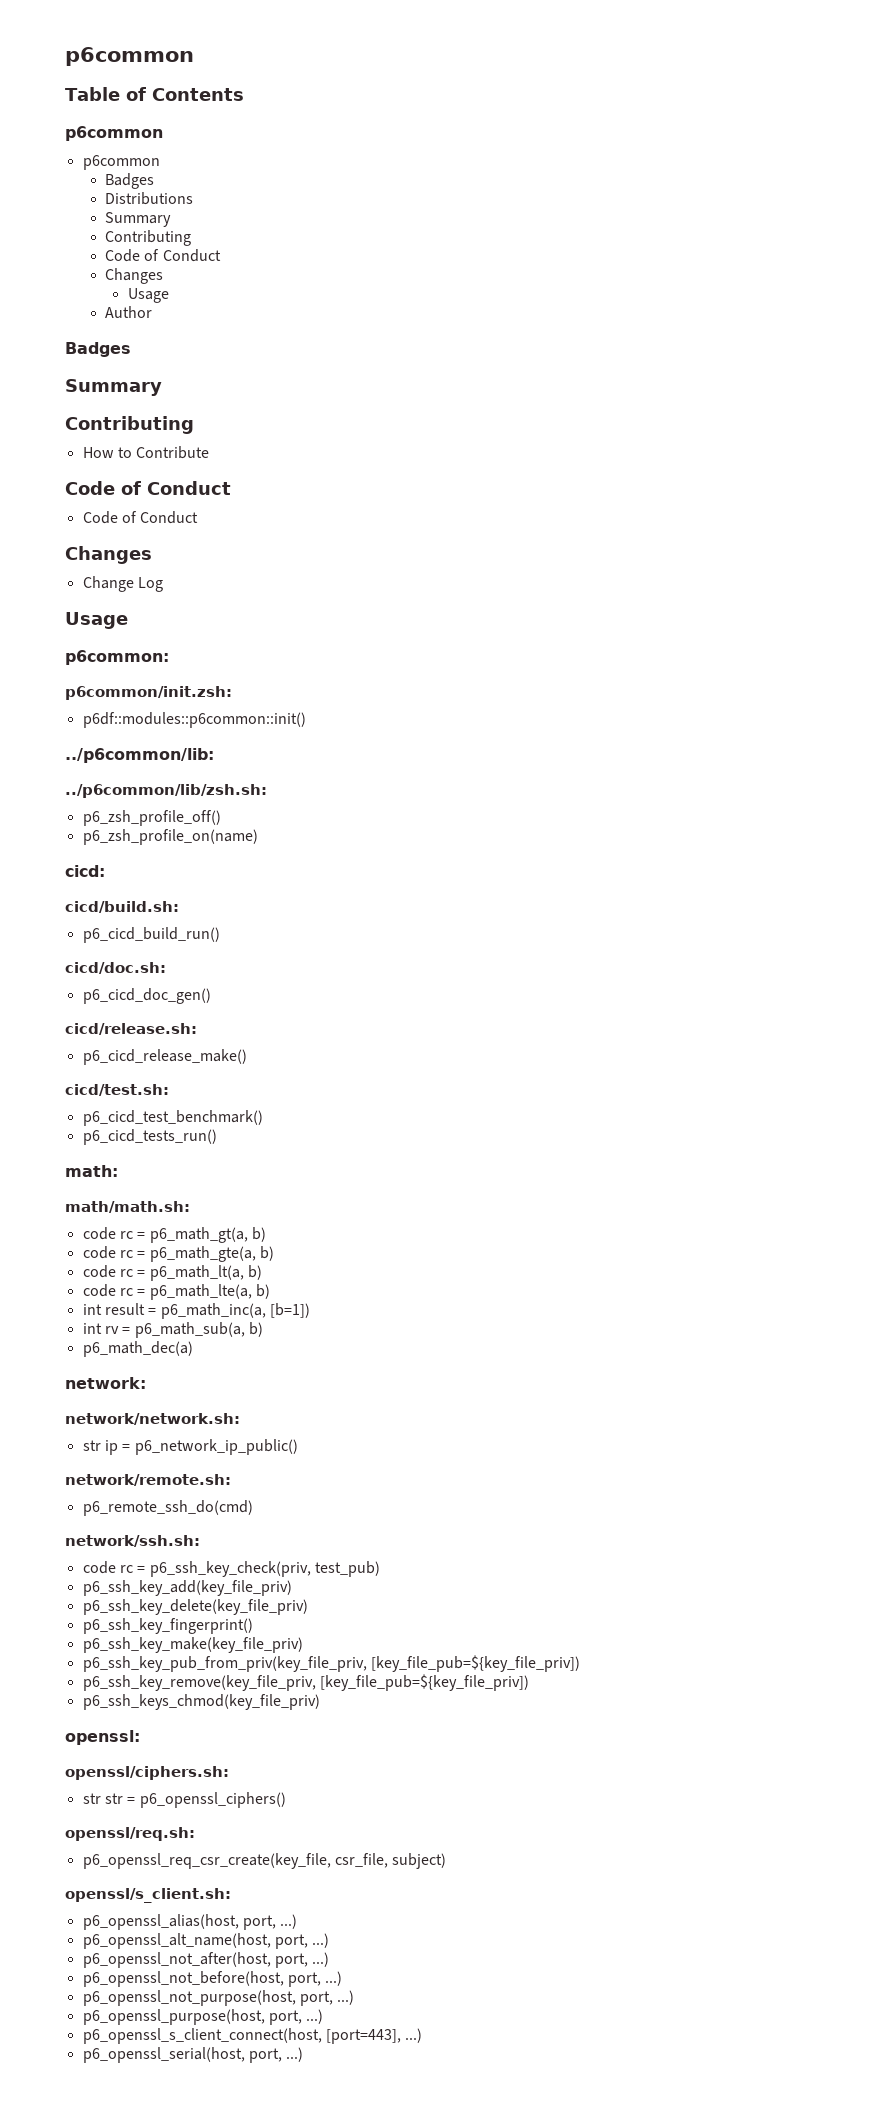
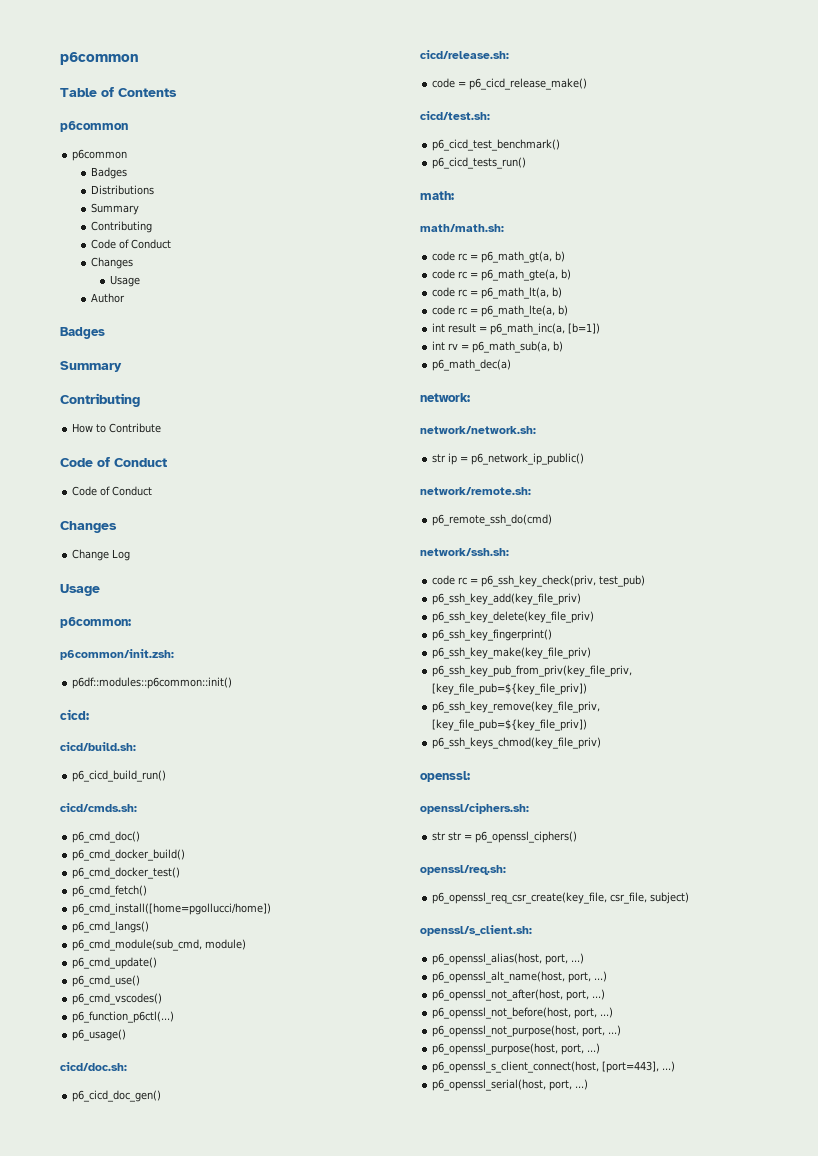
[65,748,214,763] [65,784,267,798] [82,810,221,826] [82,829,258,845] // ../p6common/lib: // ../p6common/lib/zsh.sh: // p6_zsh_profile_off() // p6_zsh_profile_on(name) -> (233, 683) none
(220, 935) none -> [60,803,137,812] [72,831,141,843] [72,849,186,861] [72,867,181,879] [72,885,148,897] [72,903,272,915] [72,921,150,933] [72,939,247,951] [72,957,158,969] [72,975,141,987] [72,993,163,1005] [72,1011,175,1023] [72,1029,127,1041] // cicd/cmds.sh: // p6_cmd_doc() // p6_cmd_docker_build() // p6_cmd_docker_test() // p6_cmd_fetch() // p6_cmd_install([home=pgollucci/home]) // p6_cmd_langs() // p6_cmd_module(sub_cmd, module) // p6_cmd_update() // p6_cmd_use() // p6_cmd_vscodes() // p6_function_p6ctl(...) // p6_usage()
(197, 1029) none -> [432,78,467,88] code =

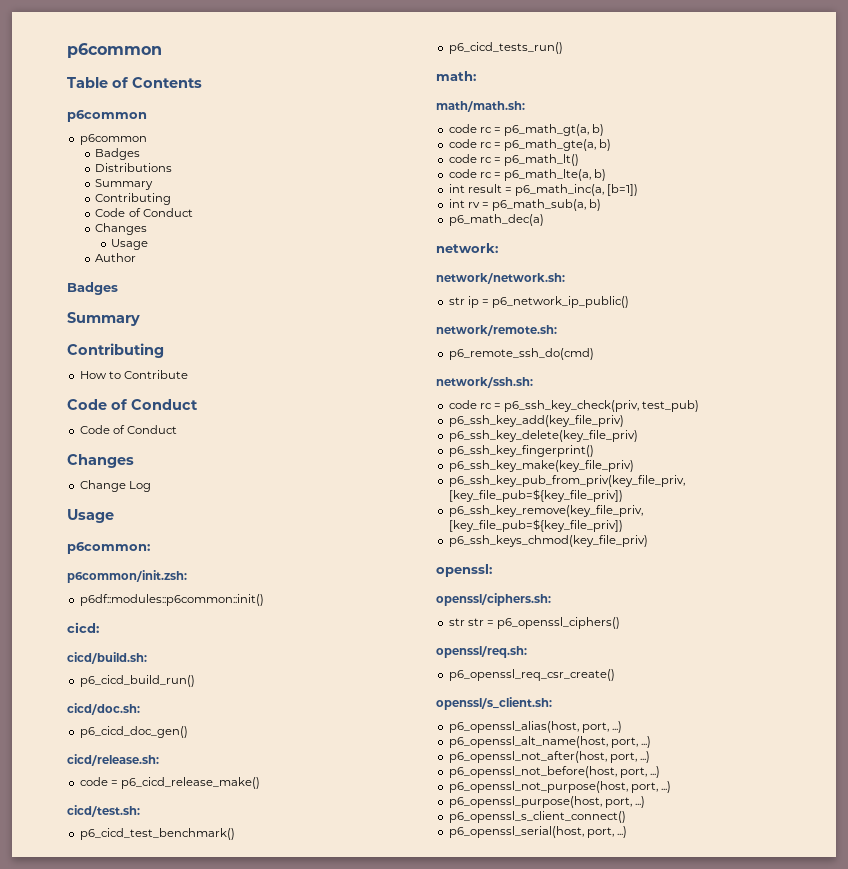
[60,803,137,812] [72,831,141,843] [72,849,186,861] [72,867,181,879] [72,885,148,897] [72,903,272,915] [72,921,150,933] [72,939,247,951] [72,957,158,969] [72,975,141,987] [72,993,163,1005] [72,1011,175,1023] [72,1029,127,1041] // cicd/cmds.sh: // p6_cmd_doc() // p6_cmd_docker_build() // p6_cmd_docker_test() // p6_cmd_fetch() // p6_cmd_install([home=pgollucci/home]) // p6_cmd_langs() // p6_cmd_module(sub_cmd, module) // p6_cmd_update() // p6_cmd_use() // p6_cmd_vscodes() // p6_function_p6ctl(...) // p6_usage() -> (195, 681) none
[481,287,563,299] p6_math_lt(a, b) -> [503,154,579,166] p6_math_lt()
[432,892,690,904] p6_openssl_req_csr_create(key_file, csr_file, subject) -> [448,669,615,681] p6_openssl_req_csr_create()
[432,1061,676,1073] p6_openssl_s_client_connect(host, [port=443], ...) -> [448,811,626,823] p6_openssl_s_client_connect()

